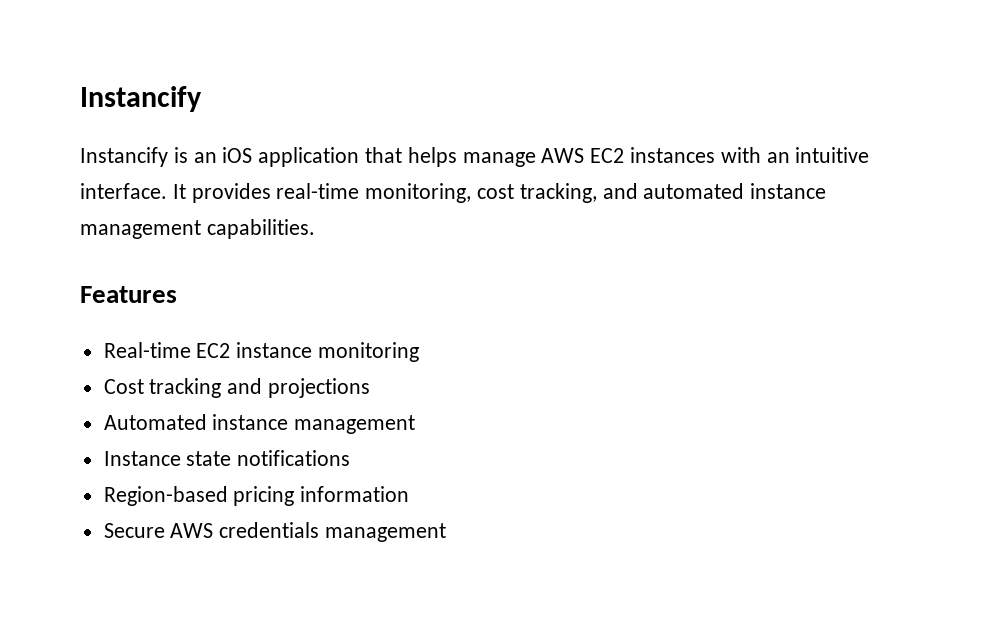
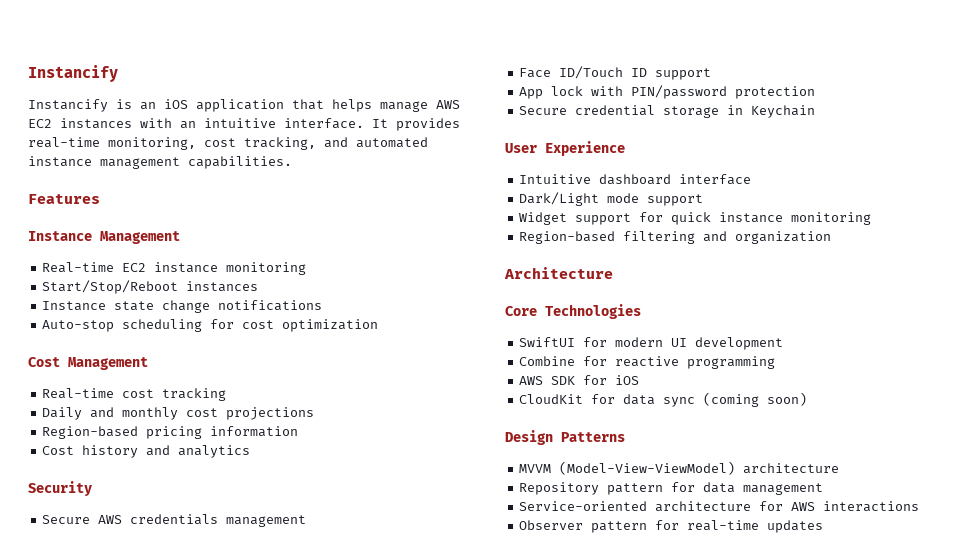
(177, 294) none -> [28,231,180,244] // Instance Management
[103,378,371,398] [103,414,416,434] Cost tracking and projections // Automated instance management -> [42,280,259,294] Start/Stop/Reboot instances
(232, 458) none -> [162,300,211,313] change
[103,486,410,506] [103,522,447,542] Region-based pricing information // Secure AWS credentials management -> [42,319,379,332] [28,357,148,370] [42,388,227,401] [42,407,315,420] [42,426,299,439] [42,445,251,458] [28,481,92,496] [42,514,307,527] [519,66,712,80] [519,85,816,99] [519,105,816,118] [505,141,625,156] [519,174,752,185] [519,192,704,206] [519,212,872,225] [519,231,832,244] [504,267,613,279] [505,304,641,319] [519,337,784,350] [519,356,776,369] [519,375,640,385] [519,392,808,407] [505,430,625,445] [519,461,840,475] [519,482,824,495] [519,501,920,512] [519,520,824,533] Auto-stop scheduling for cost optimization // Cost Management // Real-time cost tracking // Daily and monthly cost projections // Region-based pricing information // Cost history and analytics // Security // Secure AWS credentials management // Face ID/Touch ID support // App lock with PIN/password protection // Secure credential storage in Keychain // User Experience // Intuitive dashboard interface // Dark/Light mode support // Widget support for quick instance monitoring // Region-based filtering and organization // Architecture // Core Technologies // SwiftUI for modern UI development // Combine for reactive programming // AWS SDK for iOS // CloudKit for data sync (coming soon) // Design Patterns // MVVM (Model-View-ViewModel) architecture // Repository pattern for data management // Service-oriented architecture for AWS interactions // Observer pattern for real-time updates

